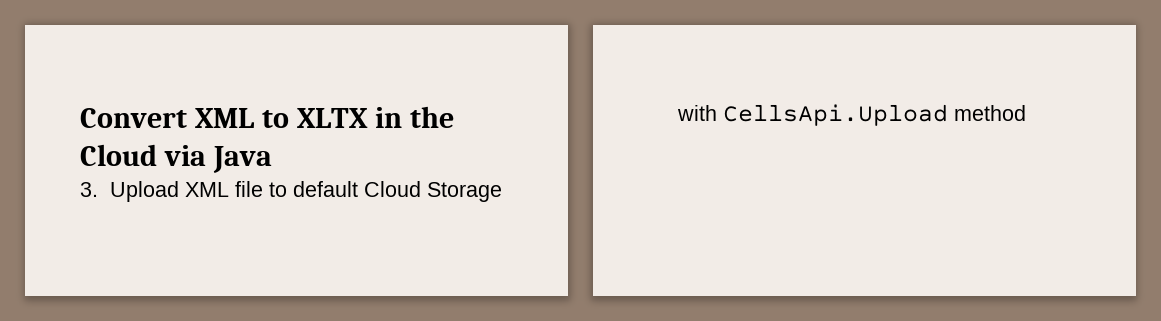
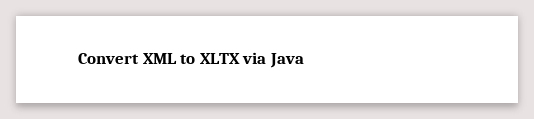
[374,106,454,128] [80,144,157,166] in the Cloud -> (240, 58) none
[80,181,503,202] [677,104,1027,126] // 3. Upload XML file to default Cloud Storage with CellsApi.Upload method -> (304, 60) none

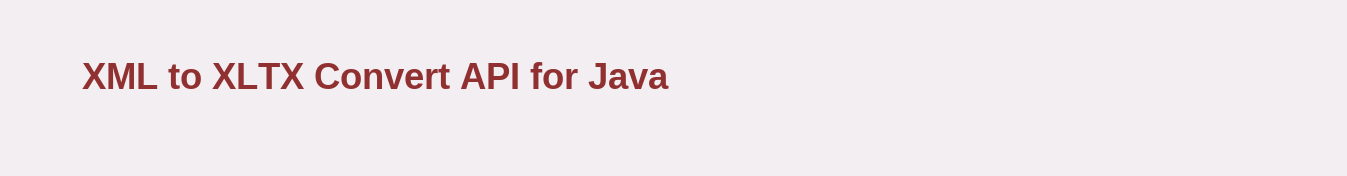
[78,53,139,64] Convert -> (82, 76) none
[242,52,267,64] via -> [314,62,578,89] Convert API for

